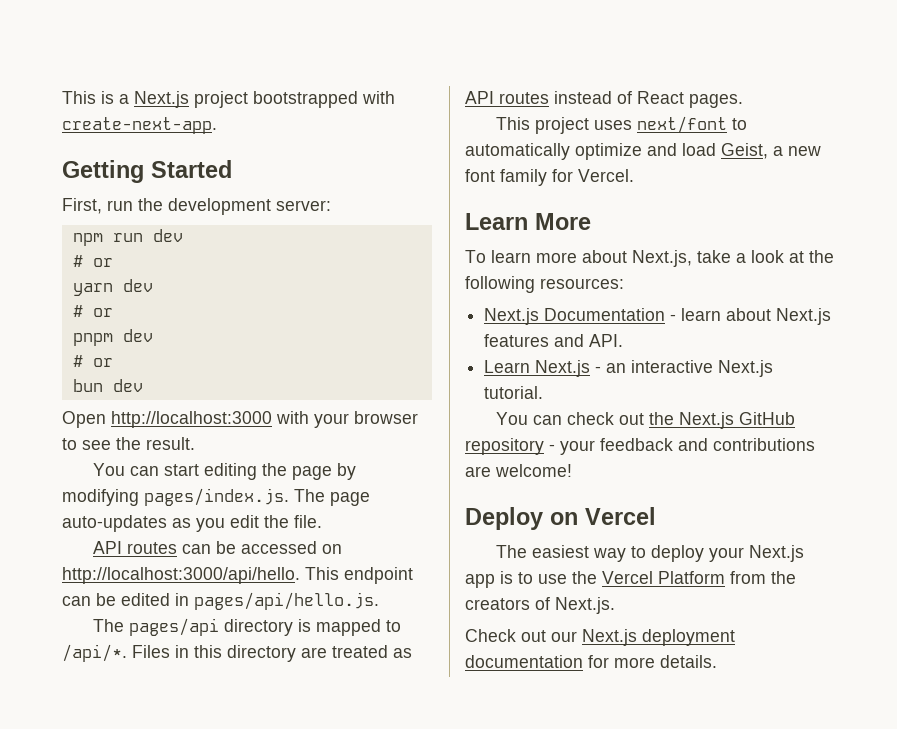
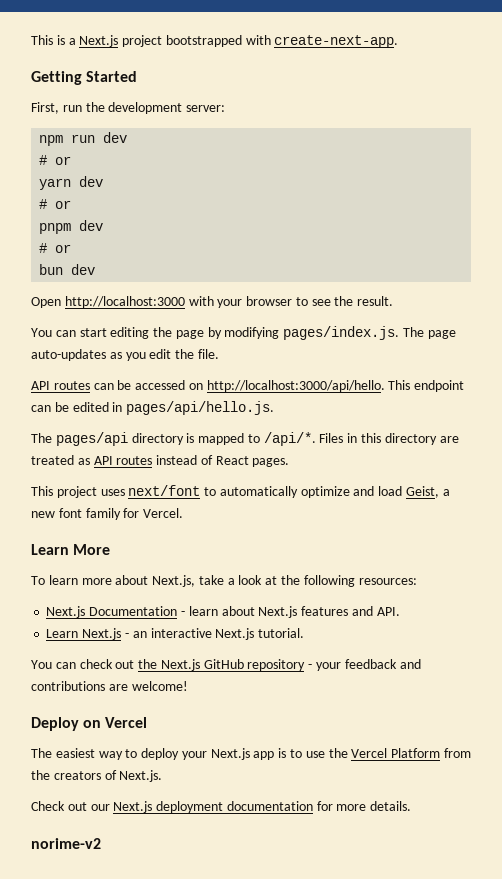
(717, 661) none -> [31,838,101,849] // norime-v2

